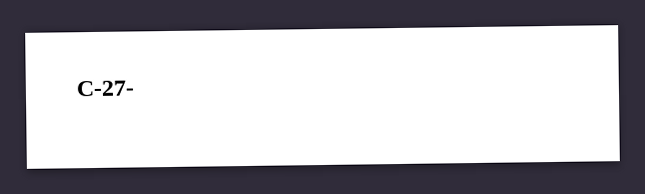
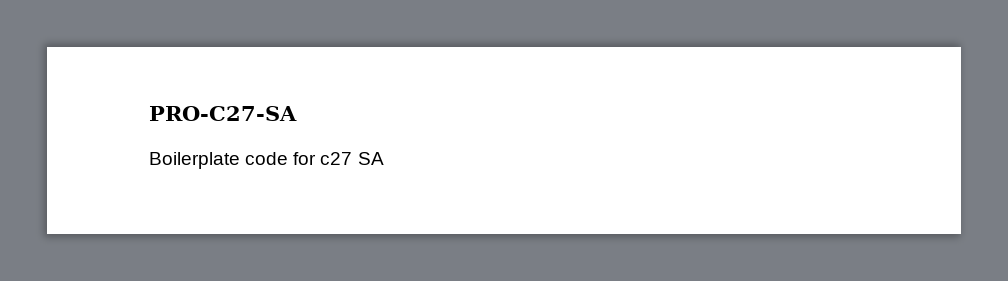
[76,80,134,97] C-27- -> [149,106,297,121] [149,152,384,169] PRO-C27-SA // Boilerplate code for c27 SA

